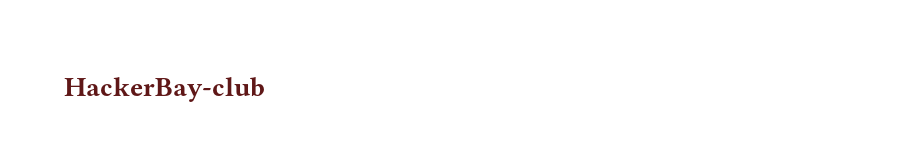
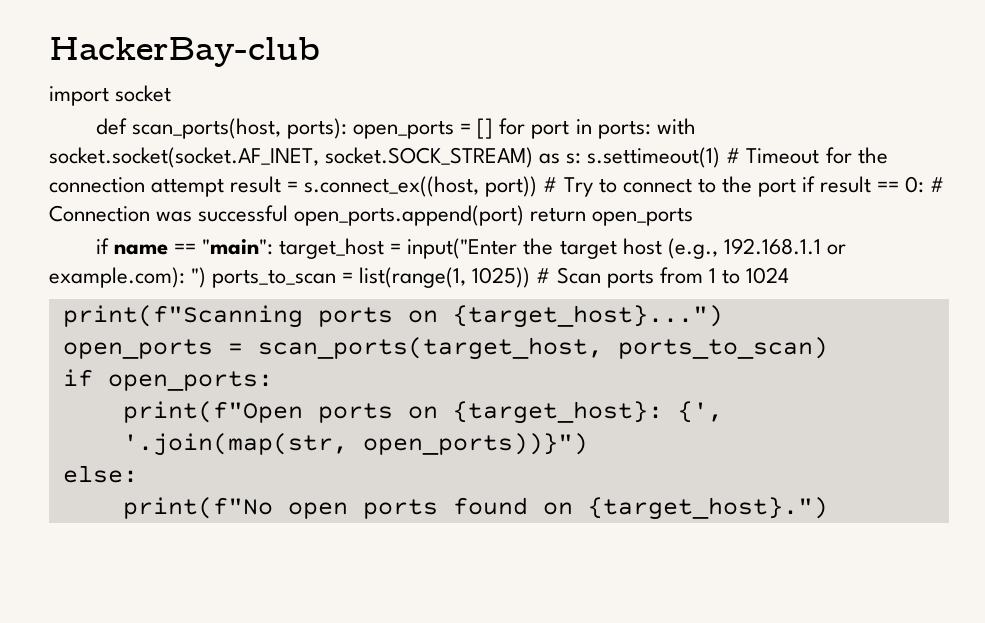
(265, 89) none -> [49,85,172,106] [95,118,696,139] [49,147,888,168] [49,176,945,197] [49,205,694,226] [95,238,846,259] [49,267,789,288] [62,305,723,328] [62,337,828,360] [62,369,273,391] [122,401,723,424] [122,433,588,456] [62,465,138,483] [122,497,828,520] // import socket // def scan_ports(host, ports): open_ports = [] for port in ports: with socket.socket(socket.AF_INET, socket.SOCK_STREAM) as s: s.settimeout(1) # Timeout for the connection attempt result = s.connect_ex((host, port)) # Try to connect to the port if result == 0: # Connection was successful open_ports.append(port) return open_ports // if name == "main": target_host = input("Enter the target host (e.g., 192.168.1.1 or example.com): ") ports_to_scan = list(range(1, 1025)) # Scan ports from 1 to 1024 // print(f"Scanning ports on {target_host}...") // open_ports = scan_ports(target_host, ports_to_scan) // if open_ports: // print(f"Open ports on {target_host}: {', '.join(map(str, open_ports))}") // else: // print(f"No open ports found on {target_host}.")

